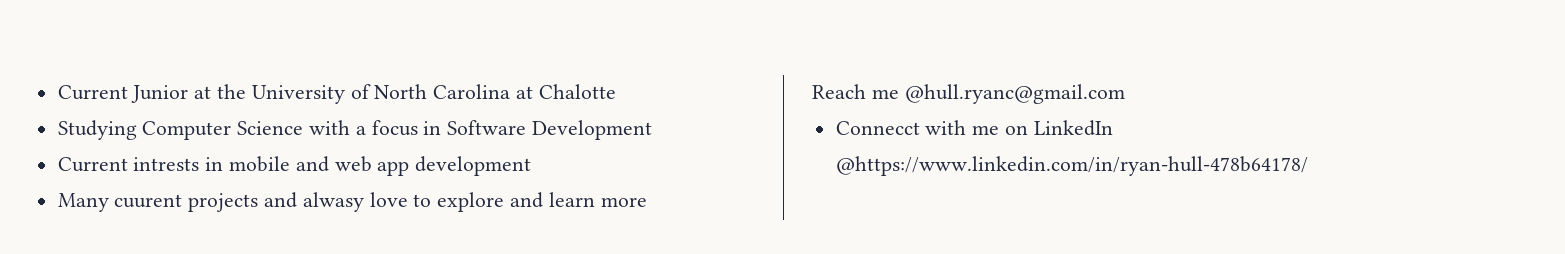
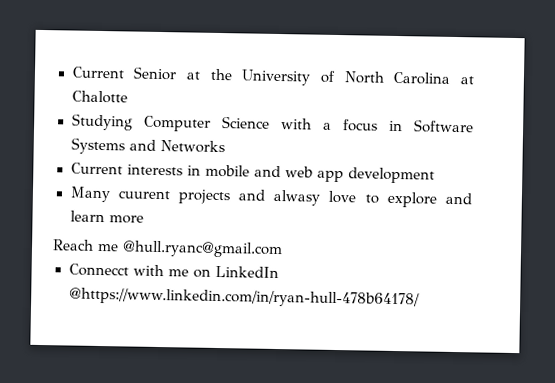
[57,85,189,103] Current Junior -> [71,66,178,81] Current Senior
[532,120,653,140] [57,157,200,172] Development // Current intrests -> [70,137,225,155] [70,162,183,176] Systems and Networks // Current interests

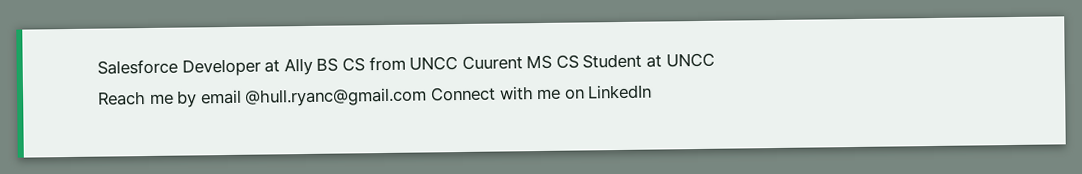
[71,66,474,86] [71,90,128,104] [71,113,474,134] [70,137,225,155] [70,162,435,184] [69,186,472,208] [69,210,144,224] Current Senior at the University of North Carolina at Chalotte // Studying Computer Science with a focus in Software Systems and Networks // Current interests in mobile and web app development // Many cuurent projects and alwasy love to explore and learn more -> [97,52,715,77] Salesforce Developer at Ally BS CS from UNCC Cuurent MS CS Student at UNCC
(119, 247) none -> [177,89,242,108] by email
[68,263,129,277] // Connecct -> [429,86,496,102] Connect
[68,287,421,309] @https://www.linkedin.com/in/ryan-hull-478b64178/ -> (653, 92) none

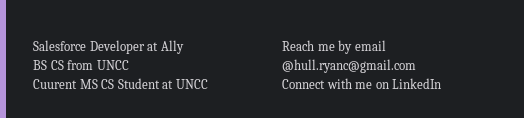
(313, 66) none -> (184, 47) //
(459, 63) none -> (129, 65) //
(428, 97) none -> (416, 66) //

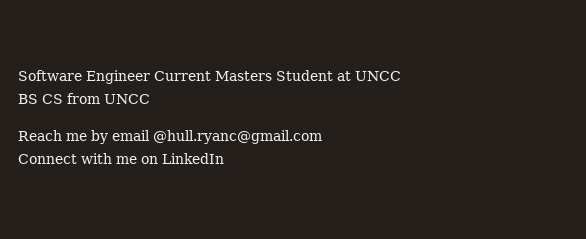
[33,40,184,54] [33,60,129,70] [33,78,174,89] Salesforce Developer at Ally // BS CS from UNCC // Cuurent MS CS Student at -> [18,70,401,84] [18,93,100,104] Software Engineer Current Masters Student at UNCC // BS CS from

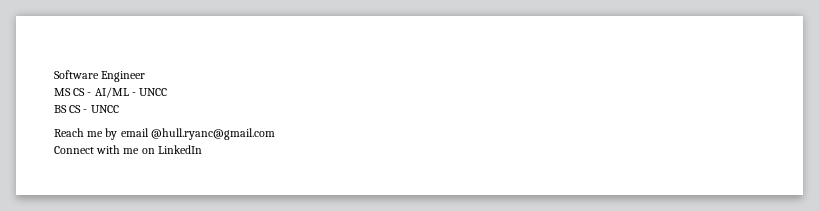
[154,70,351,81] Current Masters Student at -> [54,87,136,98] // MS CS - AI/ML -
[67,93,100,104] from -> [83,109,88,113] -

